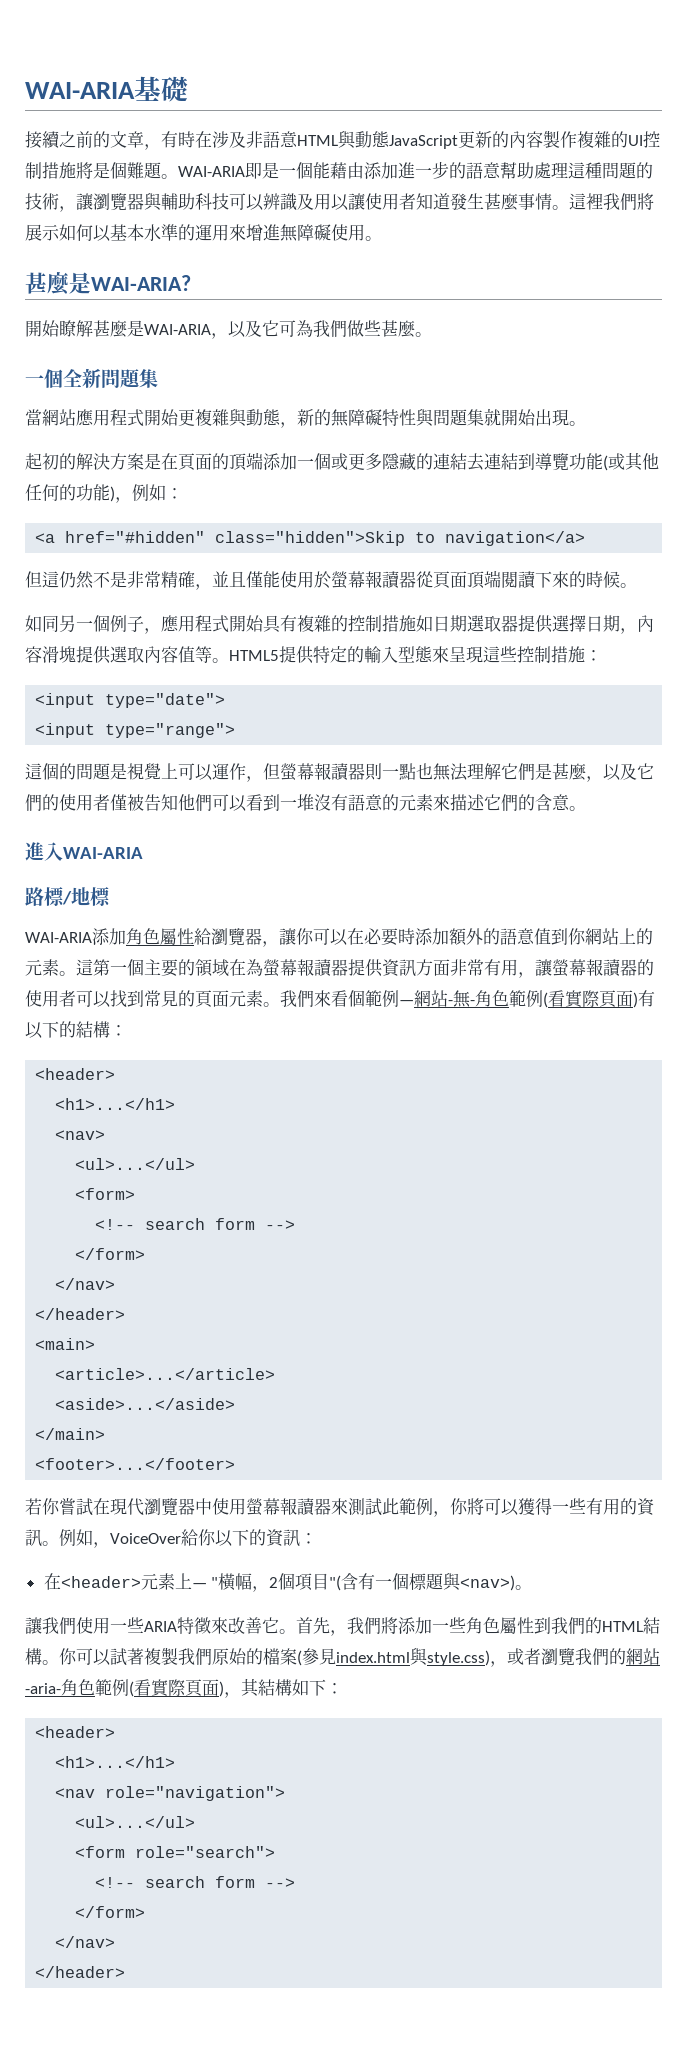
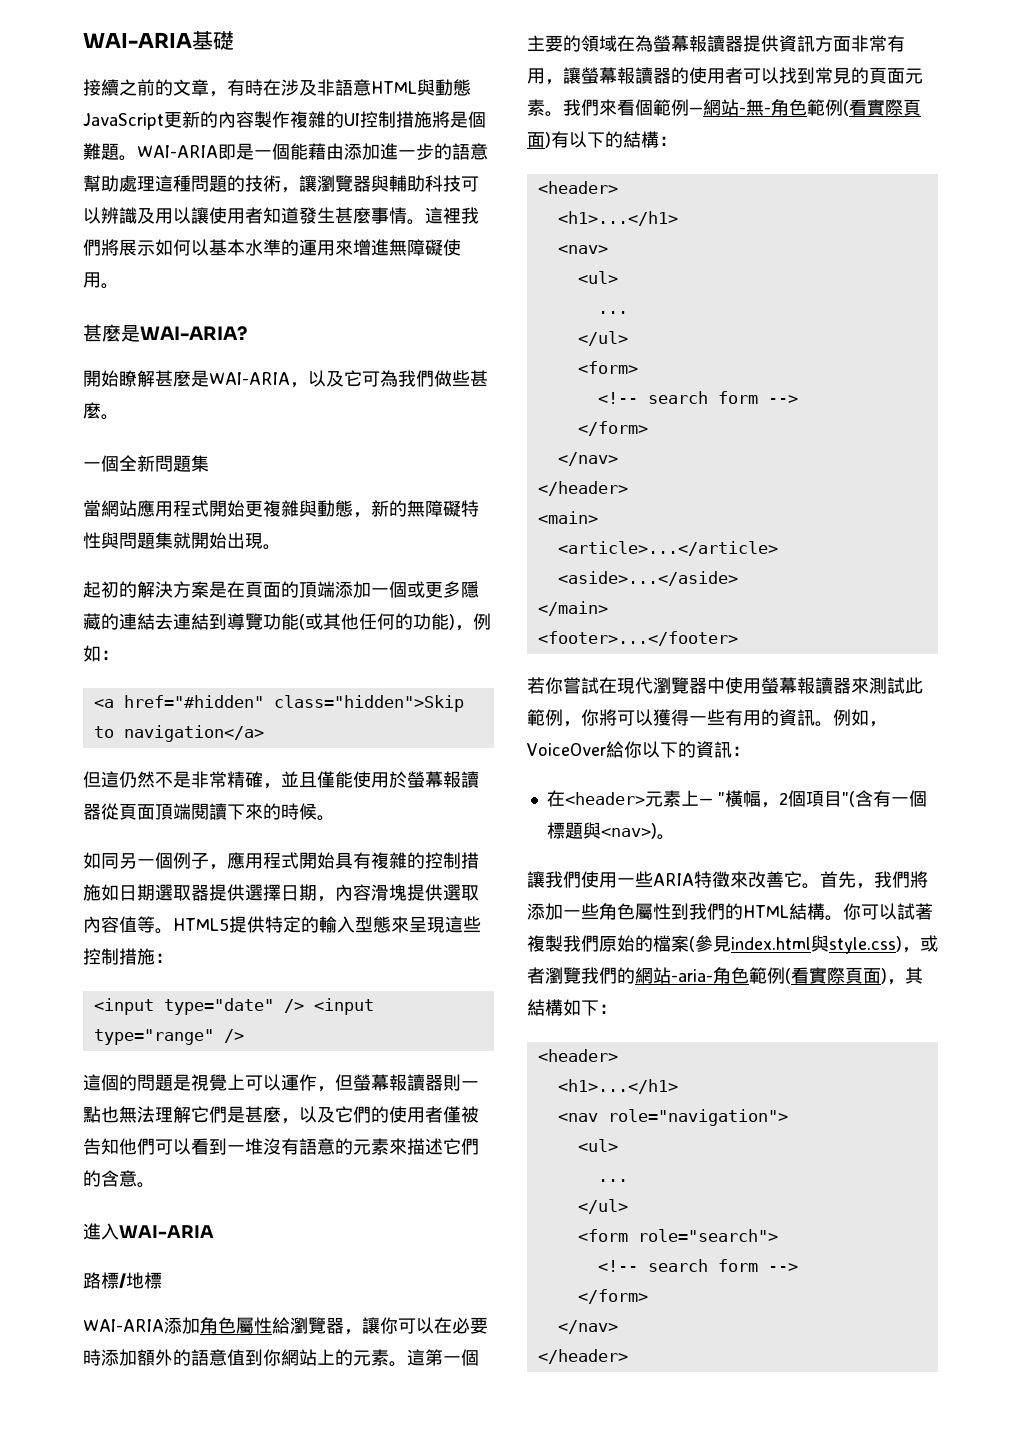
[105,693,226,708] [35,723,236,738] type="date"> // <input type="range"> -> [163,998,374,1015] [93,1029,244,1045] type="date" /> <input type="range" />
[75,1158,196,1170] <ul>...</ul> -> [577,271,618,284] [597,311,628,314] [577,331,628,346] <ul> // ... // </ul>
[75,1816,196,1828] <ul>...</ul> -> [577,1139,618,1152] [597,1179,628,1182] [577,1199,628,1214] <ul> // ... // </ul>

